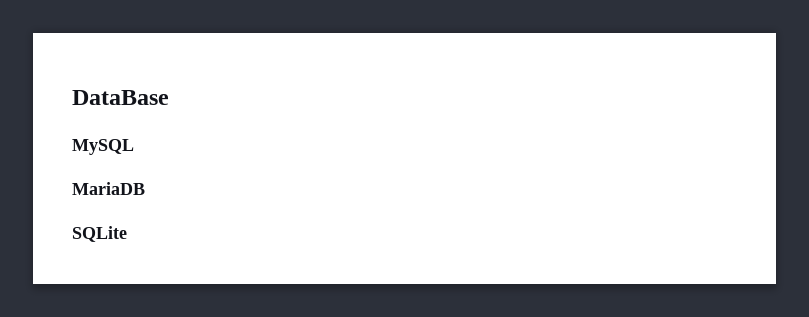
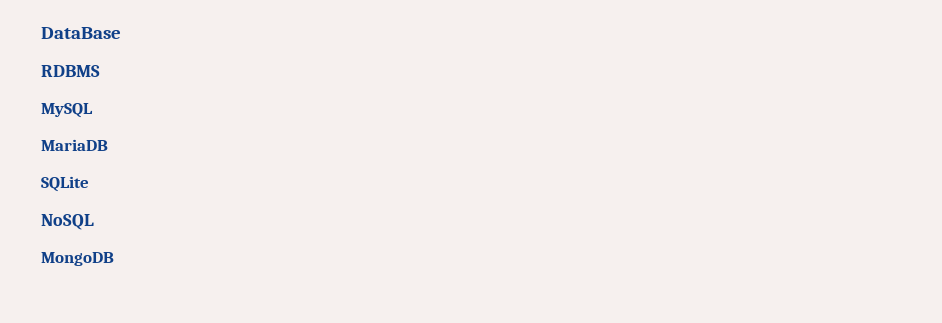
(169, 97) none -> [41,65,100,77] // RDBMS
(127, 234) none -> [41,214,94,230] [41,252,114,266] // NoSQL // MongoDB

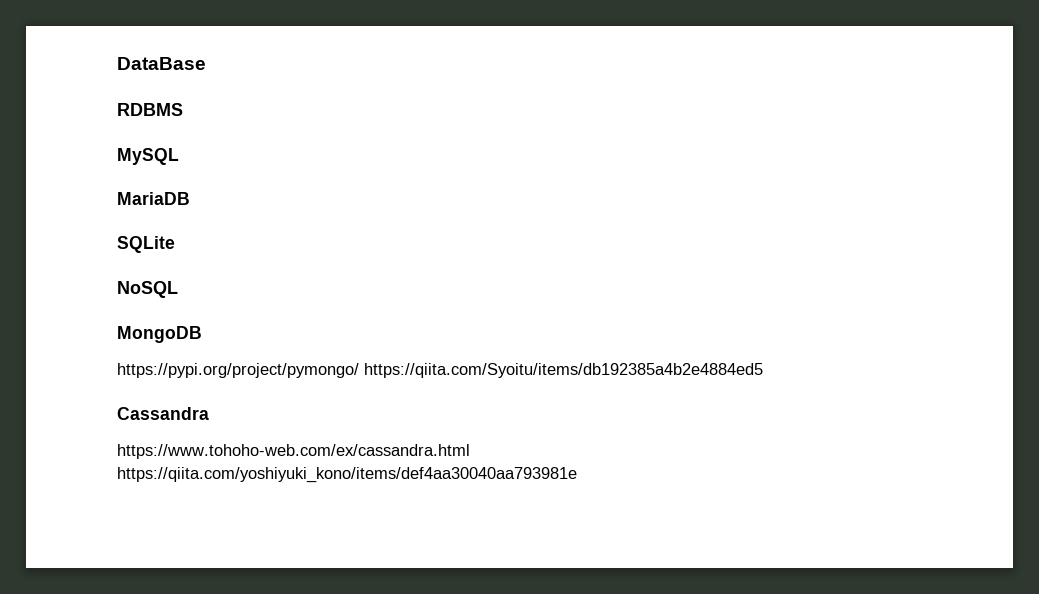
(114, 259) none -> [117,363,763,378] [117,407,209,420] [117,444,470,459] [117,467,577,483] // https://pypi.org/project/pymongo/ https://qiita.com/Syoitu/items/db192385a4b2e4884ed5 // Cassandra // https://www.tohoho-web.com/ex/cassandra.html https://qiita.com/yoshiyuki_kono/items/def4aa30040aa793981e

